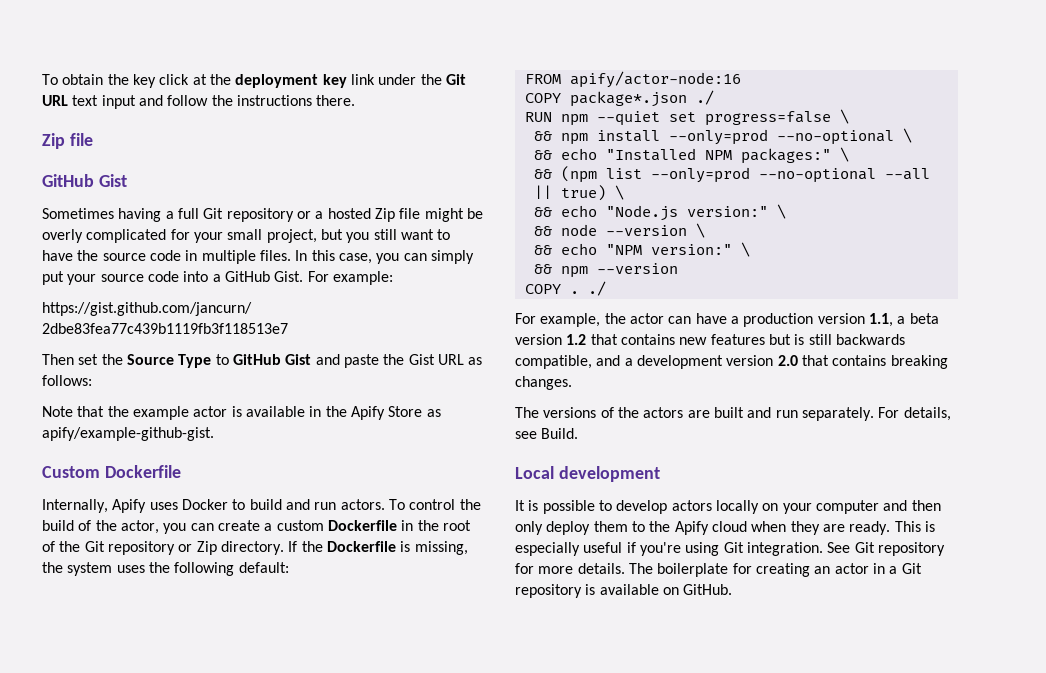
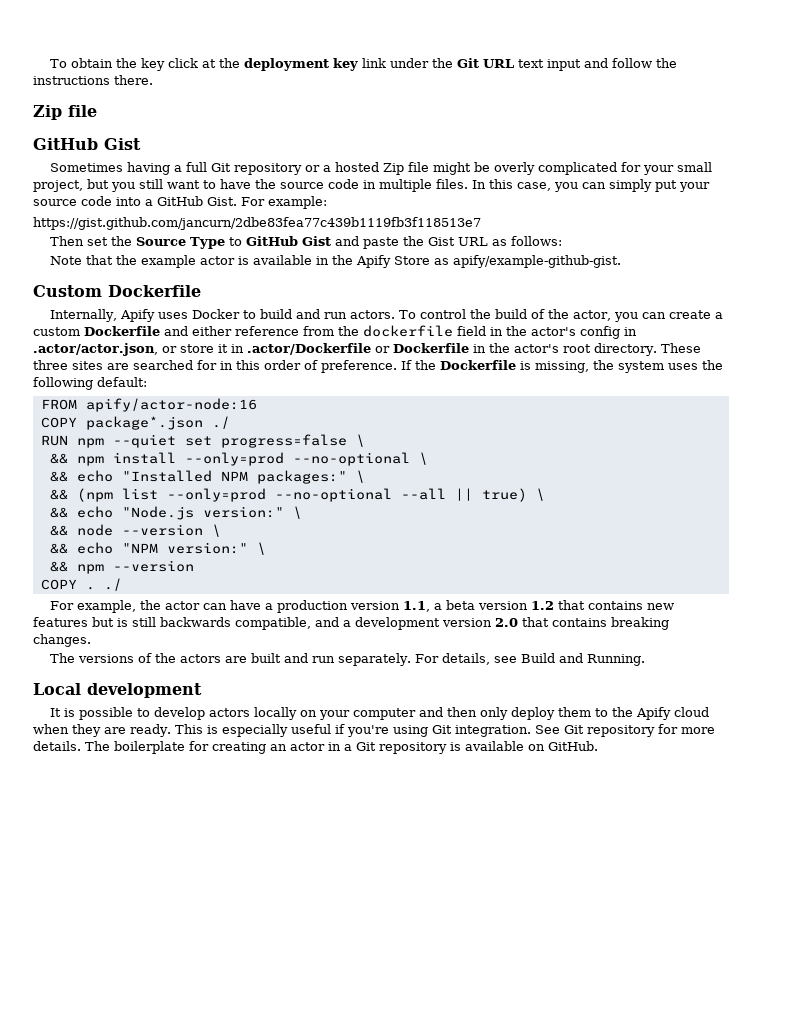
[401,520,471,531] [42,541,284,555] in the root of the Git repository or Zip directory. -> [164,325,637,339] [33,343,701,356] [33,360,397,373] and either reference from the dockerfile field in the actor's config in .actor/actor.json, or store it in .actor/Dockerfile or Dockerfile in the actor's root directory. These three sites are searched for in this order of preference.
[541,428,579,439] Build. -> [521,653,646,666] Build and Running.

